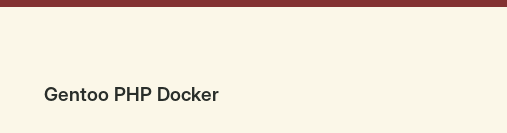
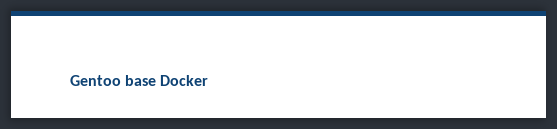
[114,87,153,101] PHP -> [125,75,157,86] base

